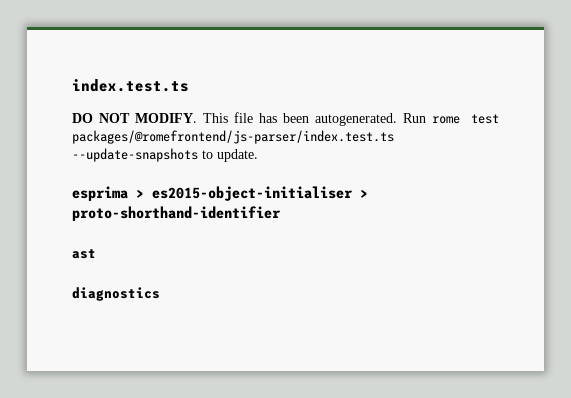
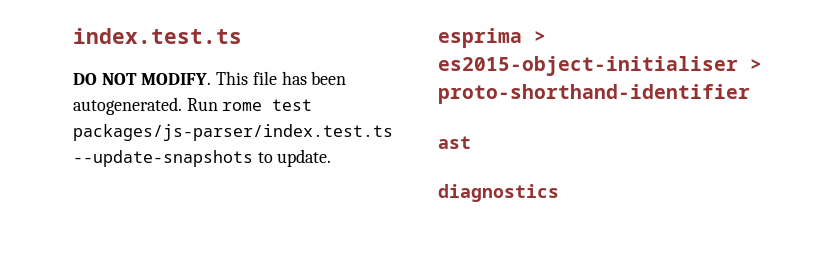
[72,130,394,144] packages/@romefrontend/js-parser/index.test.ts -> [73,124,393,141] packages/js-parser/index.test.ts

